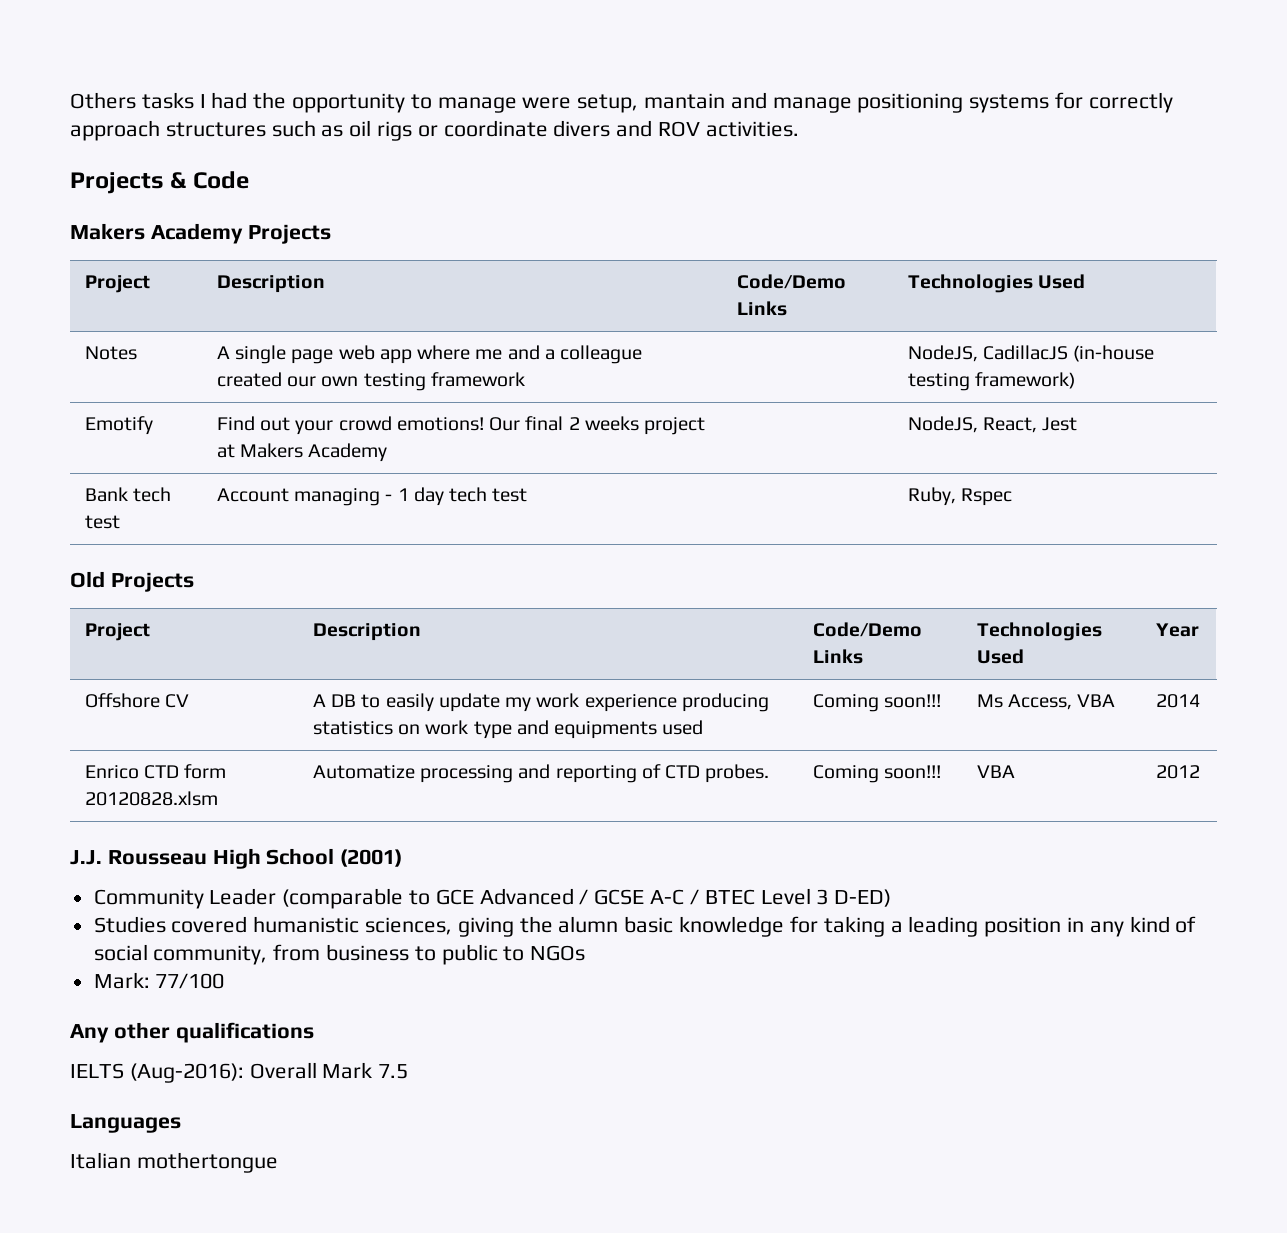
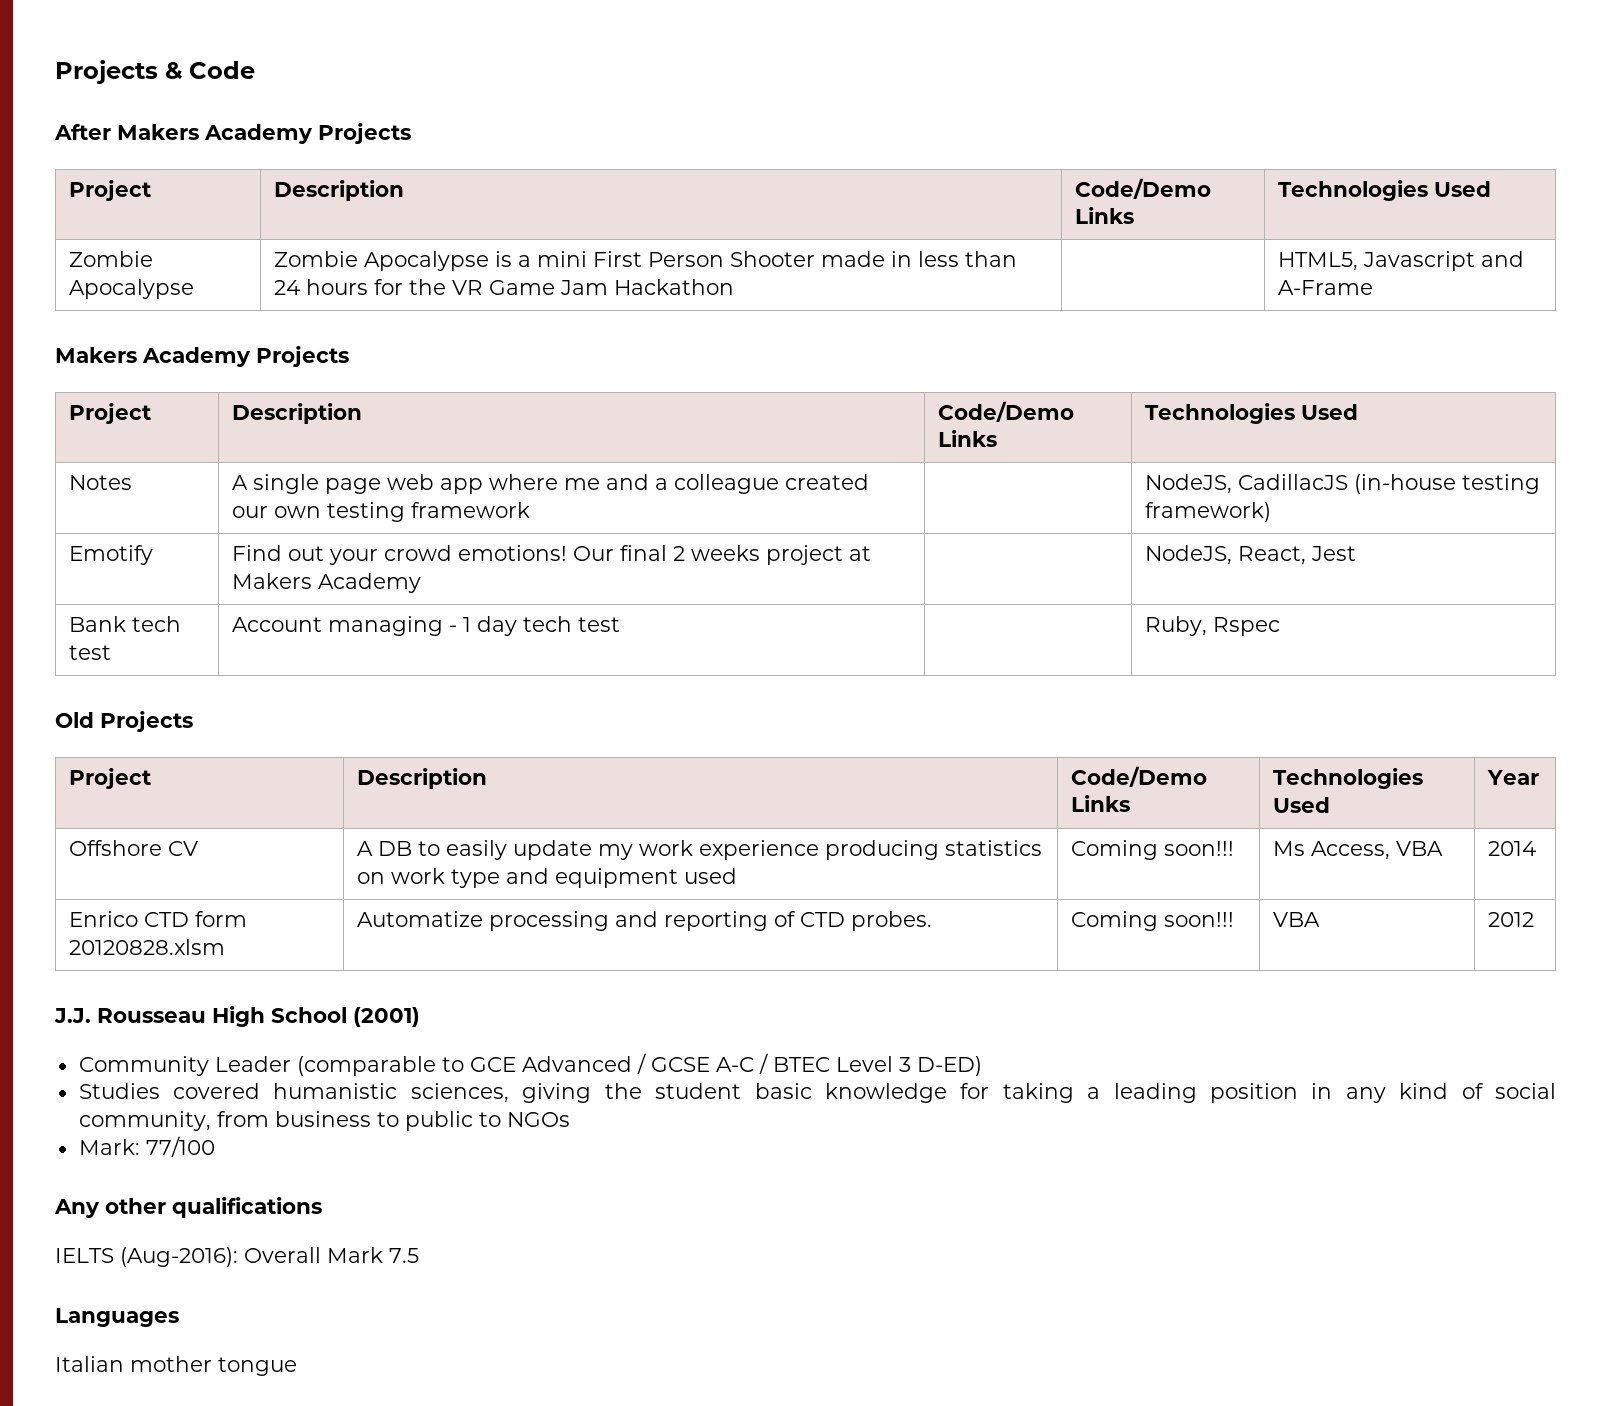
[70,92,1173,113] [70,120,799,141] [70,171,249,194] Others tasks I had the opportunity to manage were setup, mantain and manage positioning systems for correctly approach structures such as oil rigs or coordinate divers and ROV activities. // Projects & Code -> [55,60,255,84] [54,123,411,144] [69,180,152,201] [274,180,405,201] [1075,178,1212,199] [1075,207,1135,224] [1278,180,1492,201] [69,251,154,267] [69,279,195,299] [274,251,1018,271] [274,279,735,295] [1278,251,1525,271] [1278,280,1374,295] Projects & Code // After Makers Academy Projects // Project | Description | Code/Demo Links | Technologies Used // Zombie Apocalypse | Zombie Apocalypse is a mini First Person Shooter made in less than 24 hours for the VR Game Jam Hackathon | | HTML5, Javascript and A-Frame
[554,721,658,739] equipments -> [555,868,679,888] equipment
[558,916,619,933] alumn -> [655,1083,742,1099] student
[136,1152,278,1173] mothertongue -> [130,1356,297,1376] mother tongue

